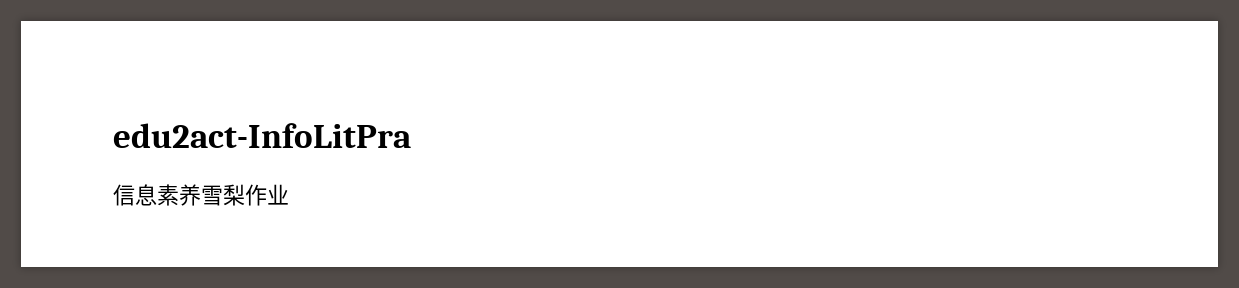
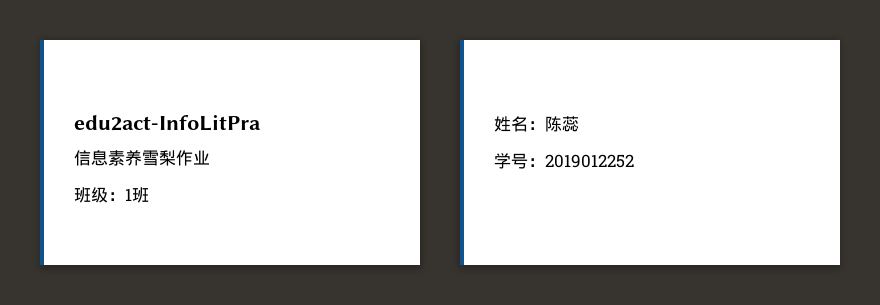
(289, 194) none -> [74,187,149,203] [494,116,579,132] [494,153,634,169] // 班级：1班 // 姓名：陈蕊 // 学号：2019012252

